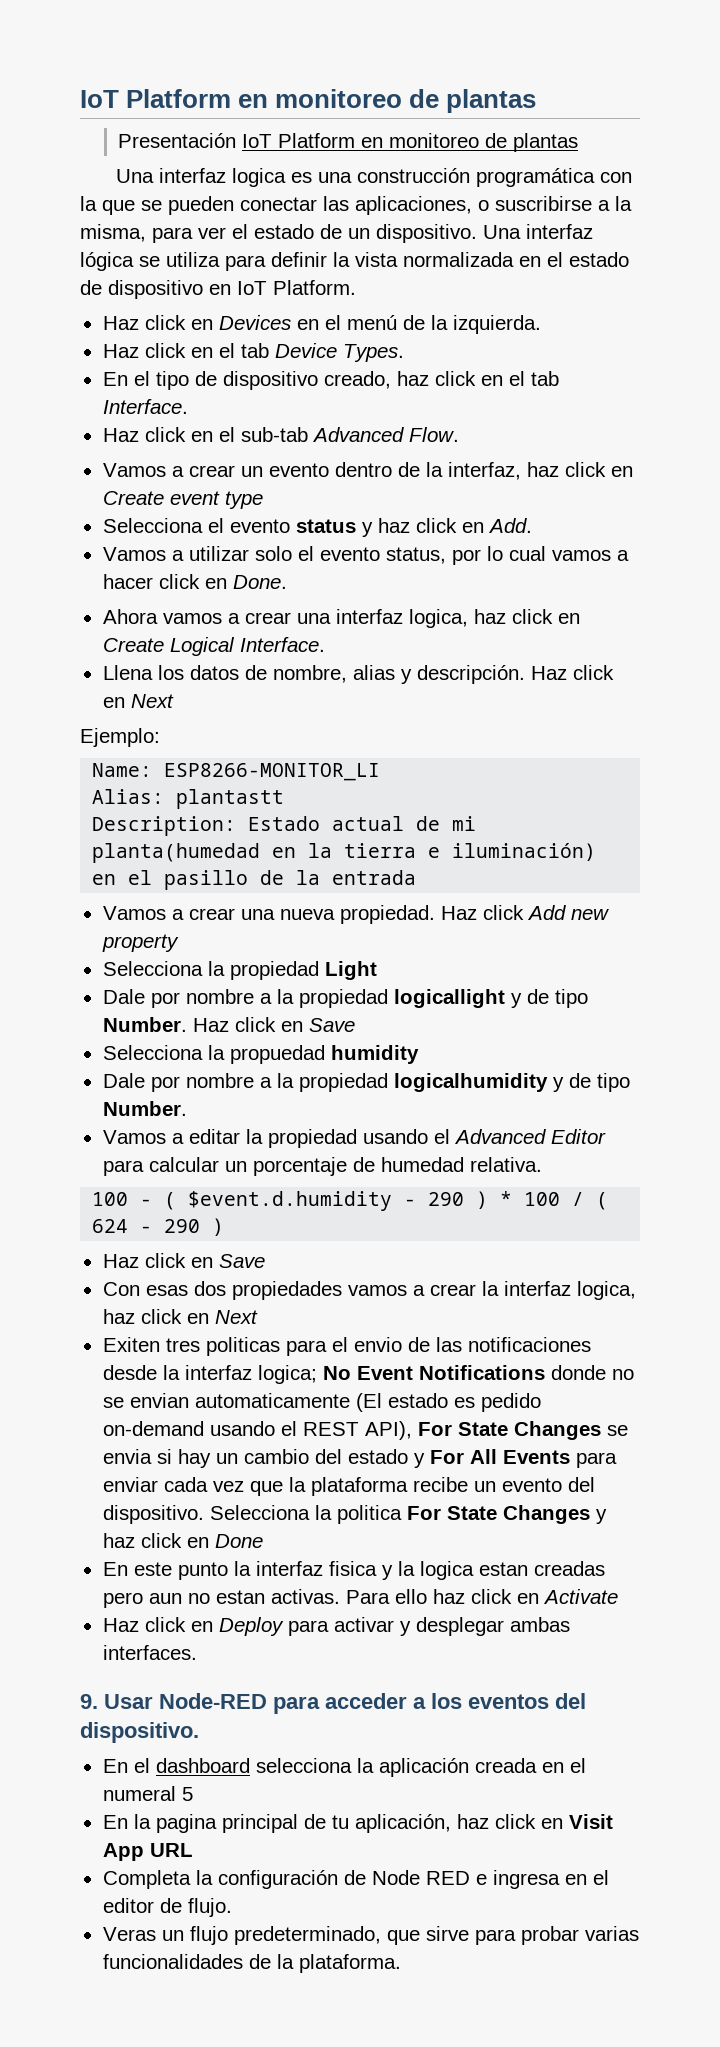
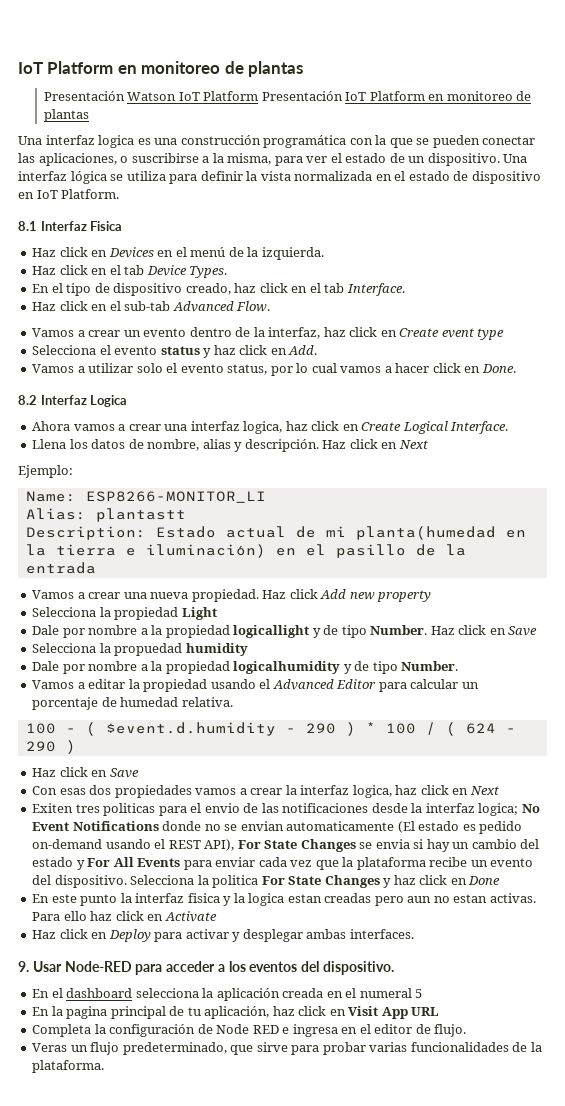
(237, 140) none -> [127,91,343,101] Watson IoT Platform Presentación
(356, 287) none -> [18,221,123,231] // 8.1 Interfaz Fisica
(287, 582) none -> [18,395,128,407] // 8.2 Interfaz Logica

